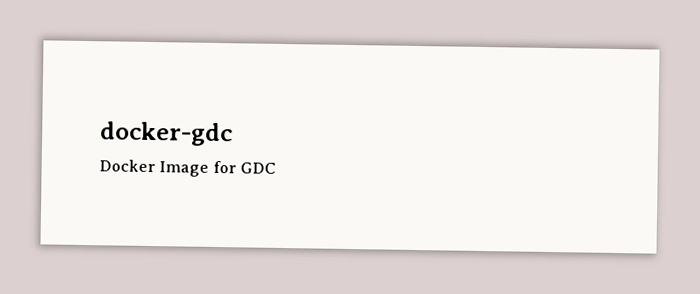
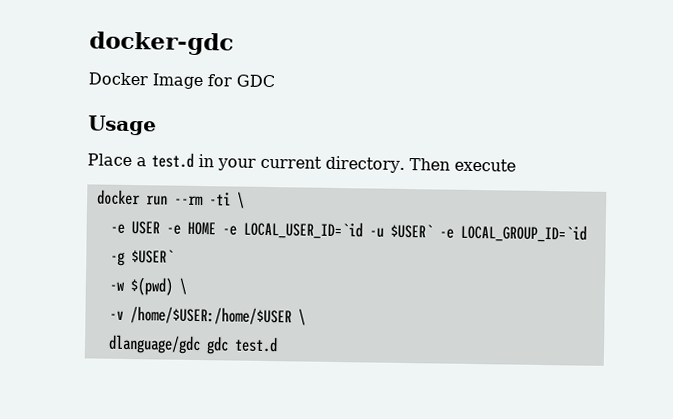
(276, 168) none -> [88,115,157,136] [87,152,516,173] [96,189,245,209] [109,220,587,243] [109,249,174,266] [108,277,187,296] [108,306,306,326] [107,334,278,355] // Usage // Place a test.d in your current directory. Then execute // docker run --rm -ti \ // -e USER -e HOME -e LOCAL_USER_ID=`id -u $USER` -e LOCAL_GROUP_ID=`id -g $USER` // -w $(pwd) \ // -v /home/$USER:/home/$USER \ // dlanguage/gdc gdc test.d

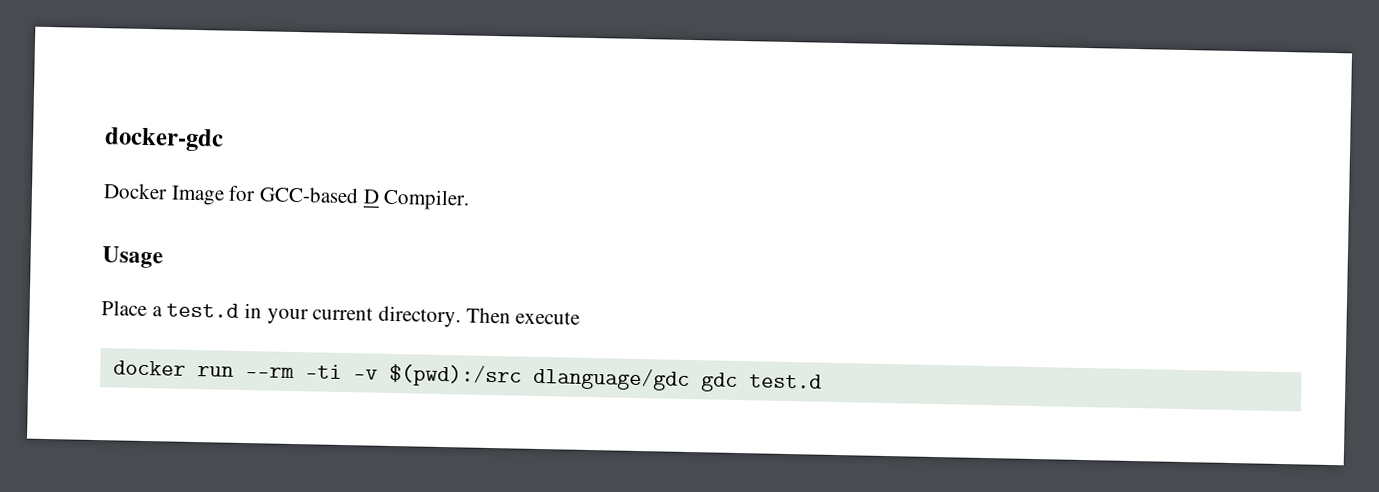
[236,74,275,88] GDC -> [259,186,471,211] GCC-based D Compiler.
[236,191,245,209] [109,220,587,243] [109,249,174,266] [108,277,187,296] [108,306,306,326] \ // -e USER -e HOME -e LOCAL_USER_ID=`id -u $USER` -e LOCAL_GROUP_ID=`id -g $USER` // -w $(pwd) \ // -v /home/$USER:/home/$USER \ // -> [352,363,522,388] -v $(pwd):/src

